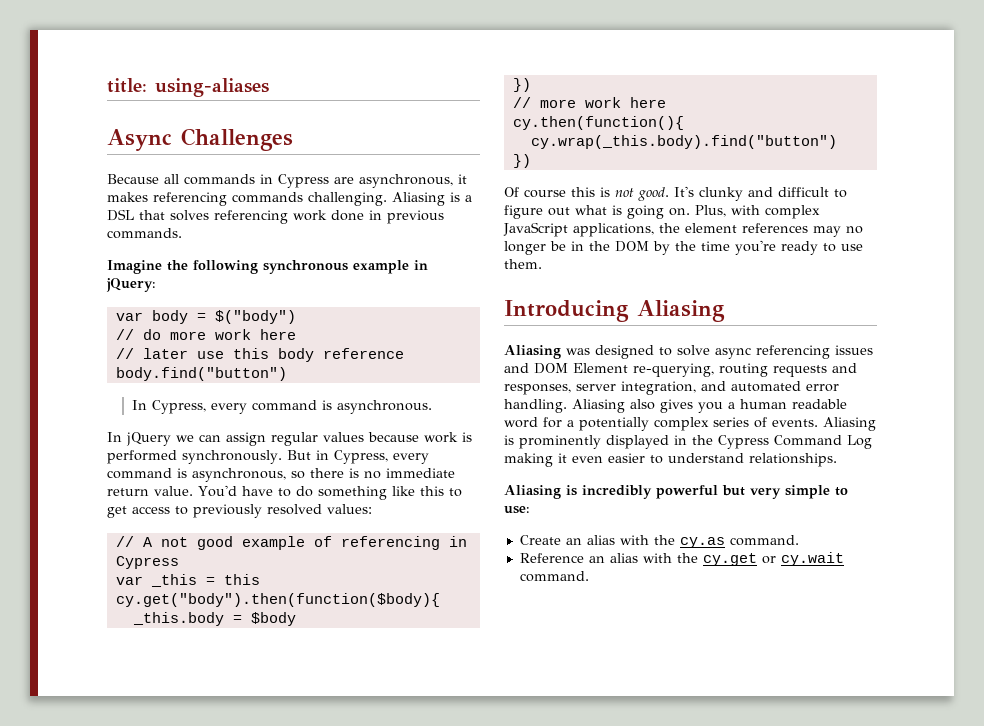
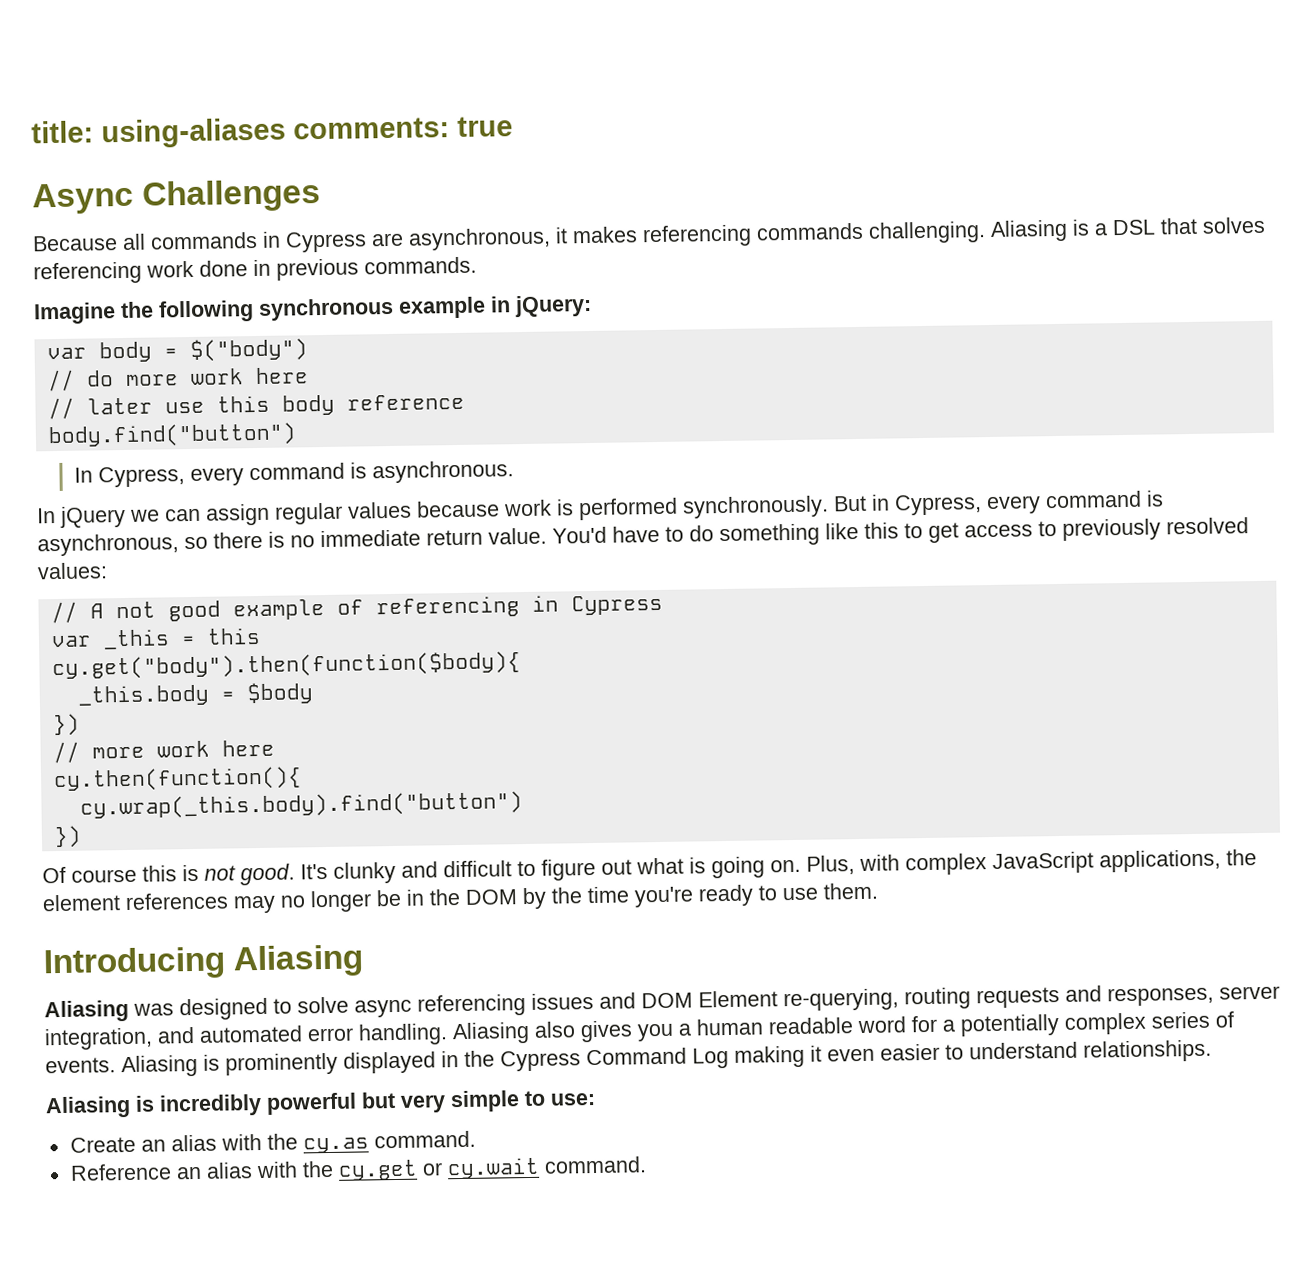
(269, 87) none -> [293,116,513,140] comments: true

